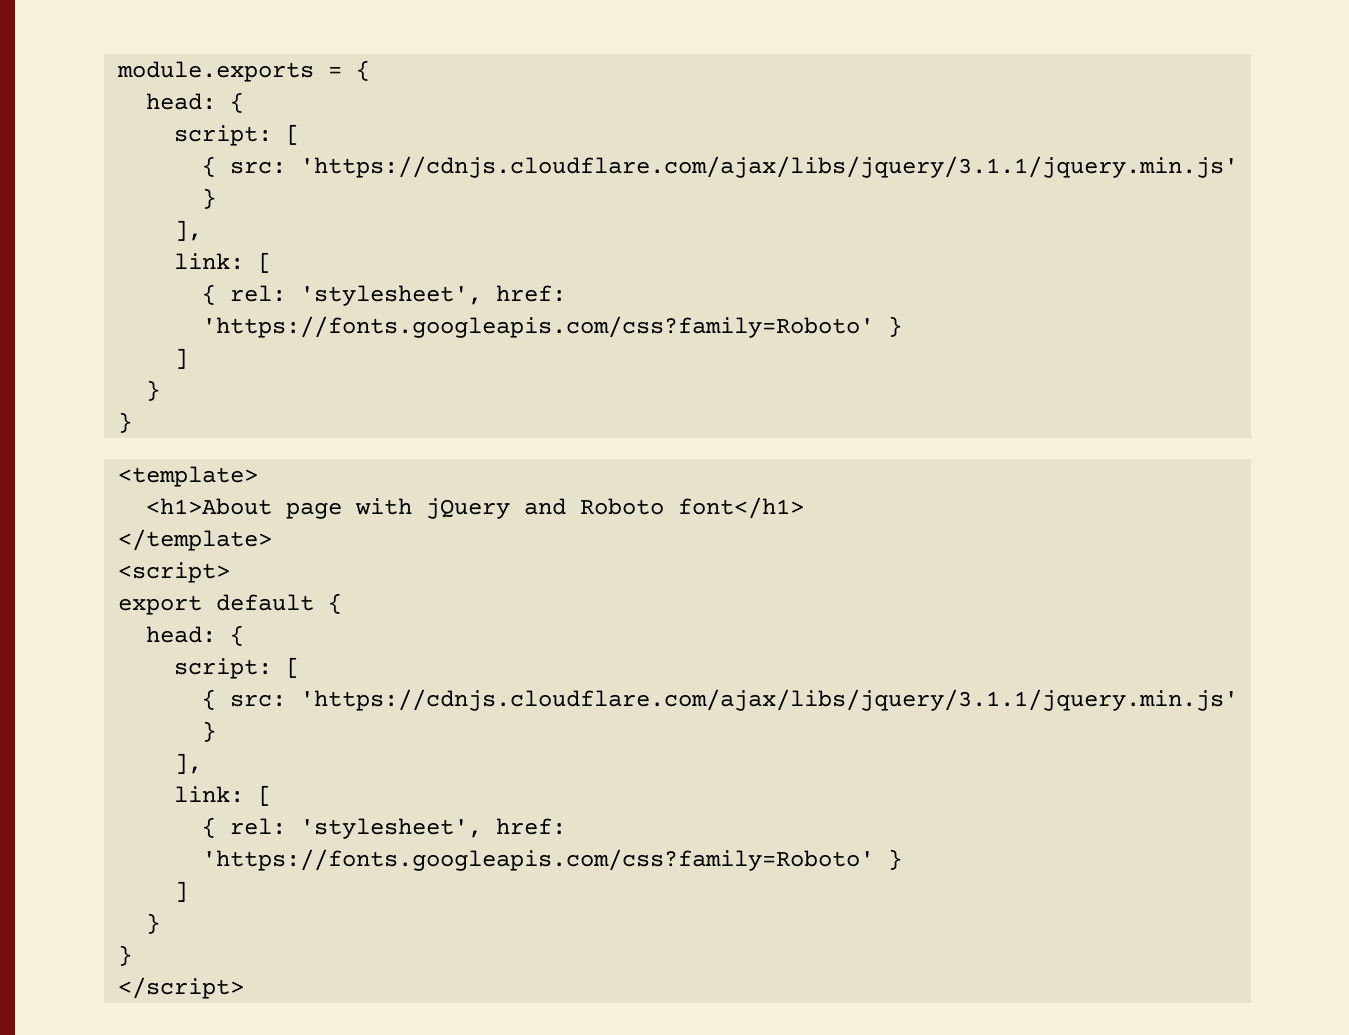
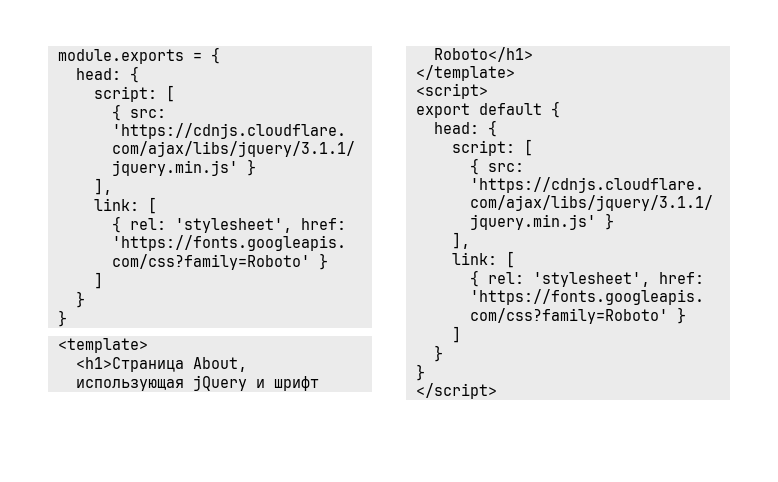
[145,497,804,519] <h1>About page with jQuery and Roboto font</h1> -> [76,357,248,372] [76,375,320,391] [434,47,534,62] <h1>Страница About, использующая jQuery и шрифт Roboto</h1>

